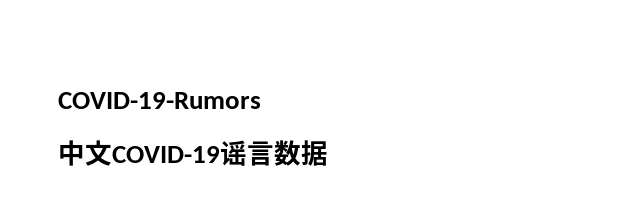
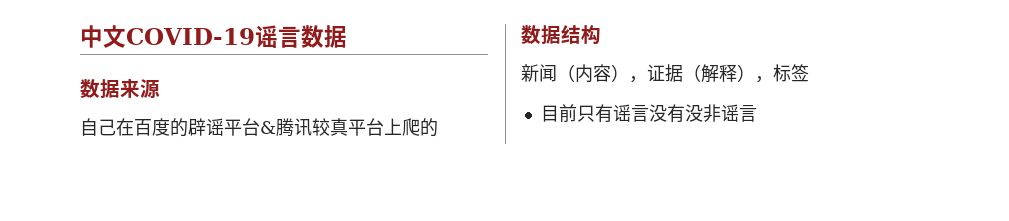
[58,92,261,109] COVID-19-Rumors // -> (80, 36) none
(328, 153) none -> [80,79,160,99] [80,118,438,137] [521,25,601,45] [521,64,809,83] [540,104,757,123] // 数据来源 // 自己在百度的辟谣平台&腾讯较真平台上爬的 // 数据结构 // 新闻（内容），证据（解释），标签 // 目前只有谣言没有没非谣言

